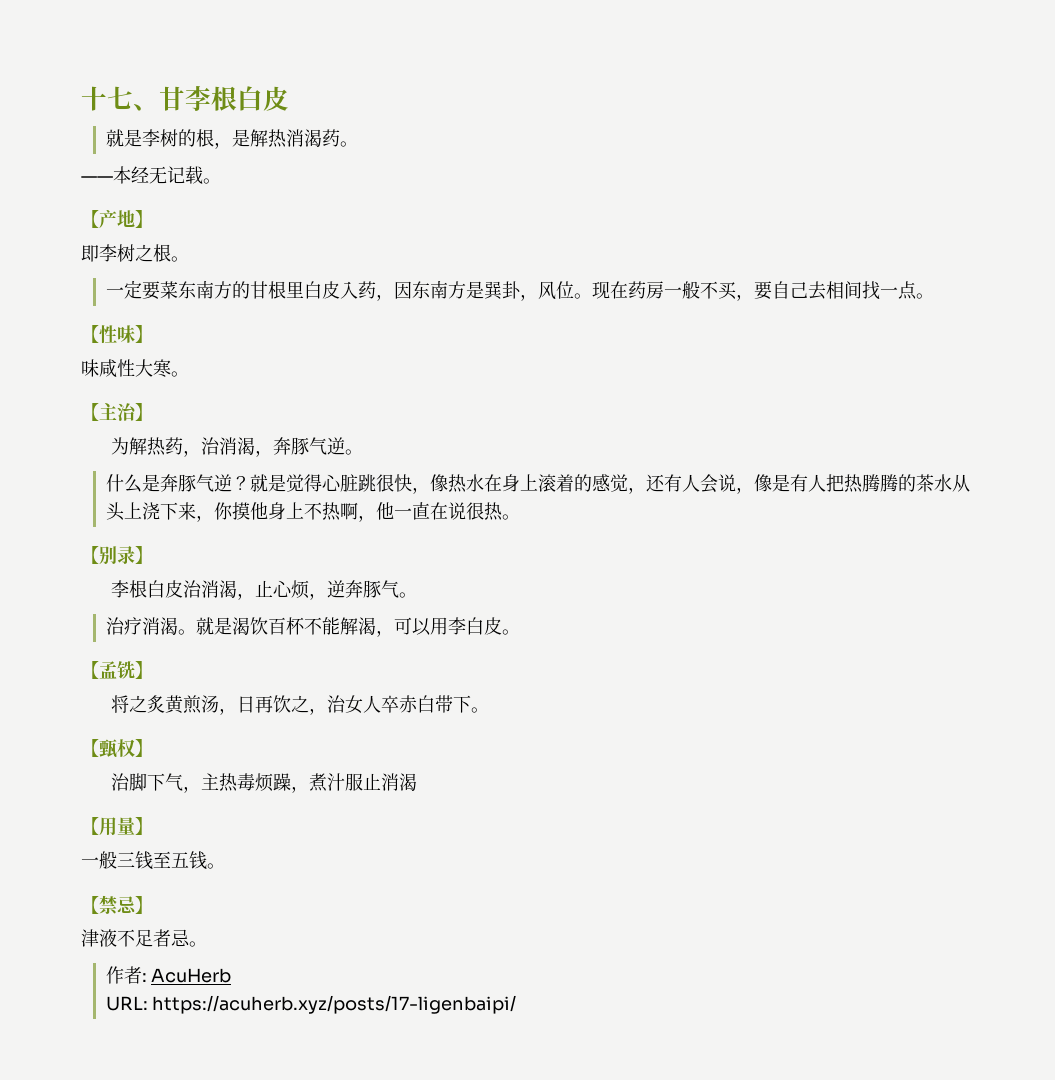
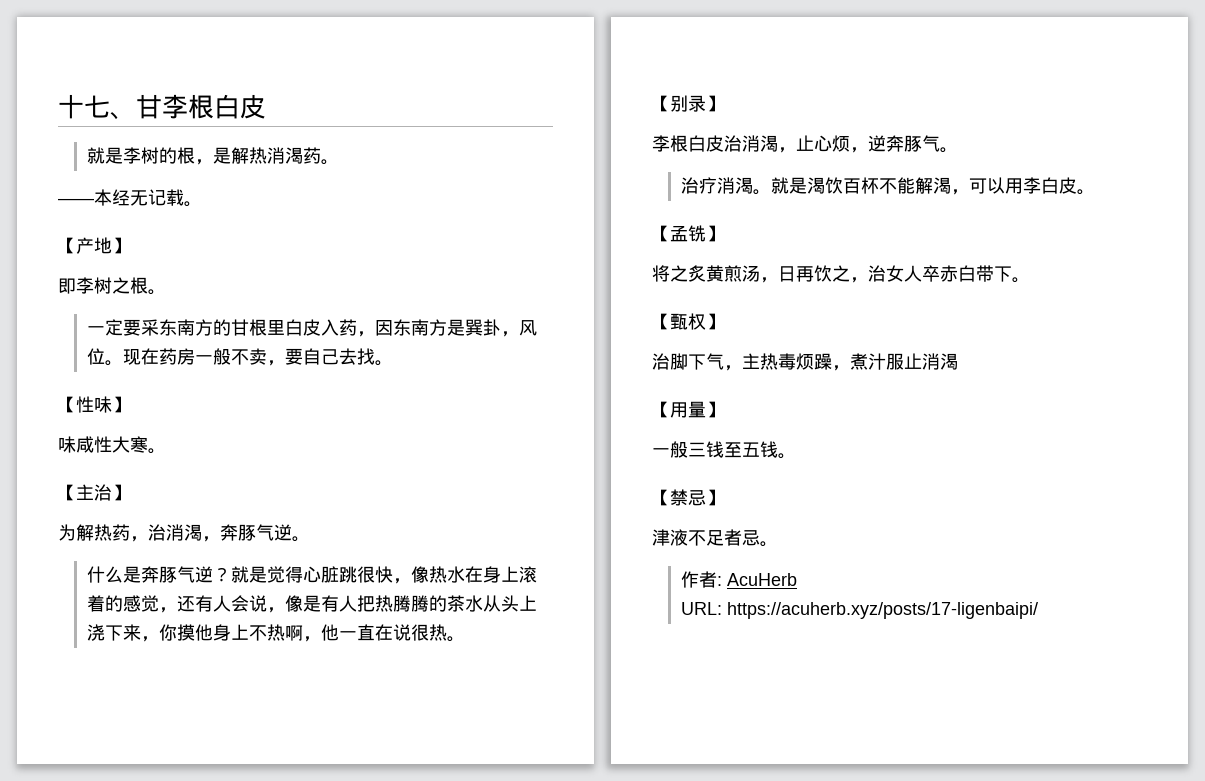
[159,281,178,299] 菜 -> [140,319,159,336] 采
[717,282,737,300] 买 -> [248,348,267,365] 卖
[825,281,917,300] 相间找一点 -> [356,348,375,365] 找

